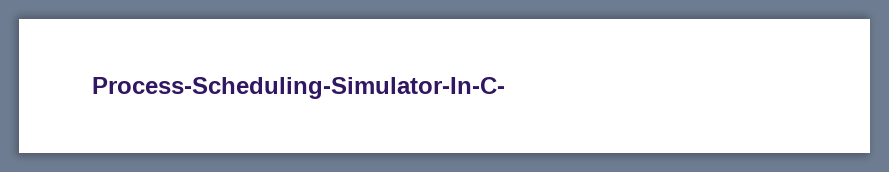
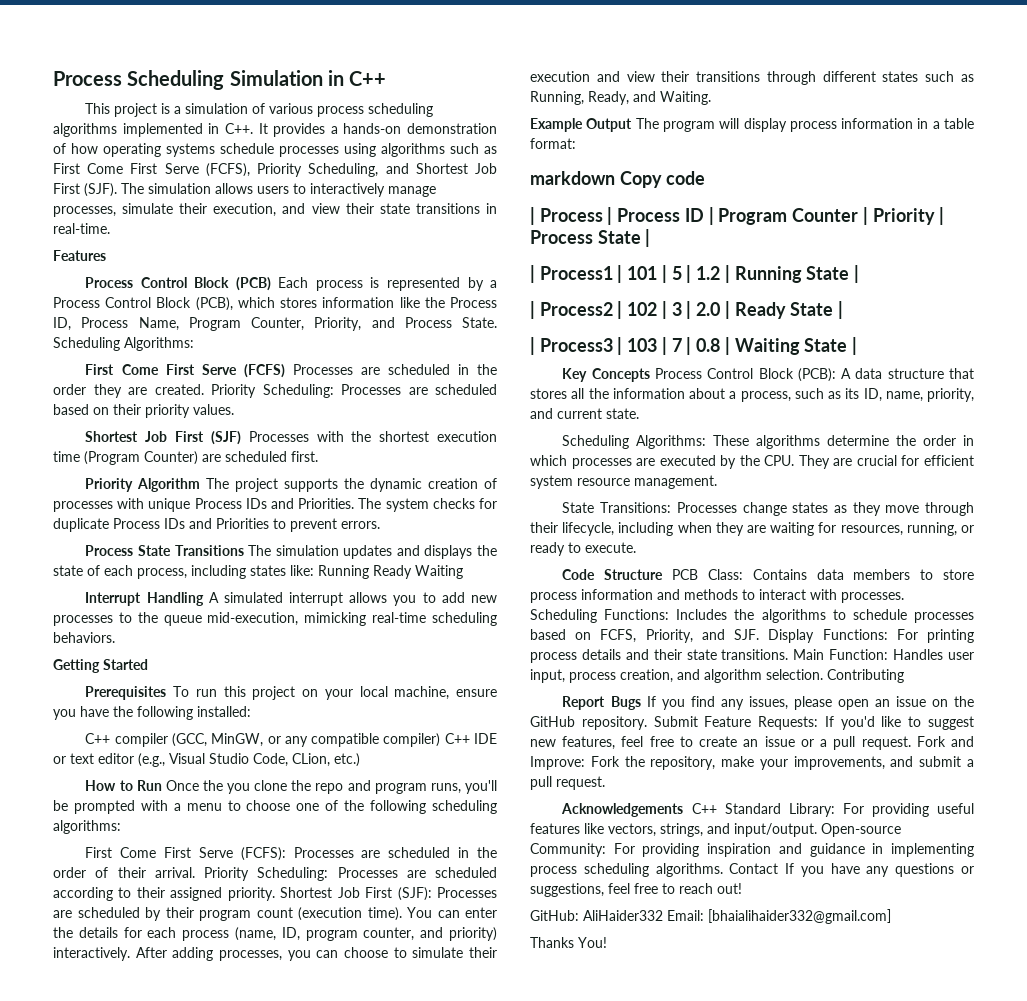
[92,77,505,99] Process-Scheduling-Simulator-In-C- -> [53,70,387,90] [85,103,434,117] [53,123,497,137] [53,143,497,157] [53,163,498,177] [53,183,436,197] [53,203,497,217] [53,223,110,234] [53,250,106,261] [85,277,498,291] [53,297,498,311] [53,317,497,331] [53,337,194,351] [85,364,497,378] [53,384,497,398] [53,404,234,418] [85,431,497,445] [53,451,318,465] [85,478,497,492] [53,498,497,512] [53,518,380,532] [85,545,497,559] [53,565,463,579] [85,592,497,606] [53,612,497,626] [53,632,115,643] [53,659,148,673] [85,686,498,700] [53,706,251,720] [85,733,498,747] [53,753,360,767] [85,780,497,794] [53,800,498,814] [53,820,121,834] [85,847,497,861] [53,867,497,881] [53,887,498,901] [53,907,497,921] [53,927,498,941] [53,947,498,961] [530,71,974,85] [530,91,711,105] [530,118,974,132] [530,138,576,149] [530,171,706,188] [530,207,945,225] [530,229,651,247] [530,265,859,283] [530,301,843,319] [530,337,857,355] [562,368,974,382] [530,388,974,402] [530,408,639,419] [562,435,974,449] [530,455,974,469] [530,475,717,489] [562,502,974,516] [530,522,974,536] [530,542,636,556] [562,569,974,580] [530,589,904,603] [530,609,974,623] [530,629,974,643] [530,649,975,663] [530,669,904,683] [562,696,975,710] [530,716,974,730] [530,736,974,750] [530,756,974,770] [530,776,605,790] [561,803,975,817] [530,823,901,837] [530,843,974,857] [530,863,974,877] [530,883,742,897] [530,909,891,924] [530,937,607,948] Process Scheduling Simulation in C++ // This project is a simulation of various process scheduling algorithms implemented in C++. It provides a hands-on demonstration of how operating systems schedule processes using algorithms such as First Come First Serve (FCFS), Priority Scheduling, and Shortest Job First (SJF). The simulation allows users to interactively manage processes, simulate their execution, and view their state transitions in real-time. // Features // Process Control Block (PCB) Each process is represented by a Process Control Block (PCB), which stores information like the Process ID, Process Name, Program Counter, Priority, and Process State. Scheduling Algorithms: // First Come First Serve (FCFS) Processes are scheduled in the order they are created. Priority Scheduling: Processes are scheduled based on their priority values. // Shortest Job First (SJF) Processes with the shortest execution time (Program Counter) are scheduled first. // Priority Algorithm The project supports the dynamic creation of processes with unique Process IDs and Priorities. The system checks for duplicate Process IDs and Priorities to prevent errors. // Process State Transitions The simulation updates and displays the state of each process, including states like: Running Ready Waiting // Interrupt Handling A simulated interrupt allows you to add new processes to the queue mid-execution, mimicking real-time scheduling behaviors. // Getting Started // Prerequisites To run this project on your local machine, ensure you have the following installed: // C++ compiler (GCC, MinGW, or any compatible compiler) C++ IDE or text editor (e.g., Visual Studio Code, CLion, etc.) // How to Run Once the you clone the repo and program runs, you'll be prompted with a menu to choose one of the following scheduling algorithms: // First Come First Serve (FCFS): Processes are scheduled in the order of their arrival. Priority Scheduling: Processes are scheduled according to their assigned priority. Shortest Job First (SJF): Processes are scheduled by their program count (execution time). You can enter the details for each process (name, ID, program counter, and priority) interactively. After adding processes, you can choose to simulate their execution and view their transitions through different states such as Running, Ready, and Waiting. // Example Output The program will display process information in a table format: // markdown Copy code // | Process | Process ID | Program Counter | Priority | Process State | // | Process1 | 101 | 5 | 1.2 | Running State | // | Process2 | 102 | 3 | 2.0 | Ready State | // | Process3 | 103 | 7 | 0.8 | Waiting State | // Key Concepts Process Control Block (PCB): A data structure that stores all the information about a process, such as its ID, name, priority, and current state. // Scheduling Algorithms: These algorithms determine the order in which processes are executed by the CPU. They are crucial for efficient system resource management. // State Transitions: Processes change states as they move through their lifecycle, including when they are waiting for resources, running, or ready to execute. // Code Structure PCB Class: Contains data members to store process information and methods to interact with processes. Scheduling Functions: Includes the algorithms to schedule processes based on FCFS, Priority, and SJF. Display Functions: For printing process details and their state transitions. Main Function: Handles user input, process creation, and algorithm selection. Contributing // Report Bugs If you find any issues, please open an issue on the GitHub repository. Submit Feature Requests: If you'd like to suggest new features, feel free to create an issue or a pull request. Fork and Improve: Fork the repository, make your improvements, and submit a pull request. // Acknowledgements C++ Standard Library: For providing useful features like vectors, strings, and input/output. Open-source Community: For providing inspiration and guidance in implementing process scheduling algorithms. Contact If you have any questions or suggestions, feel free to reach out! // GitHub: AliHaider332 Email: [bhaialihaider332@gmail.com] // Thanks You!

